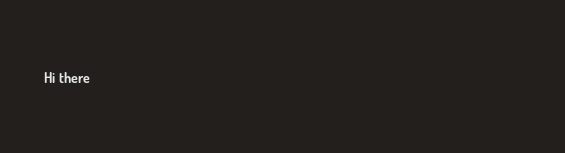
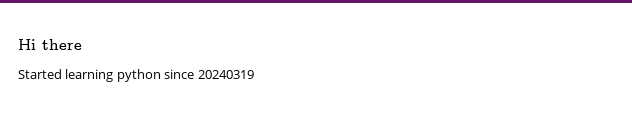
(90, 77) none -> [18,69,254,82] // Started learning python since 20240319

